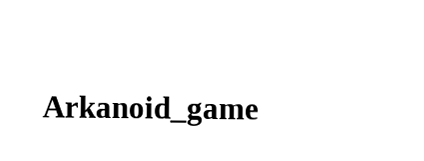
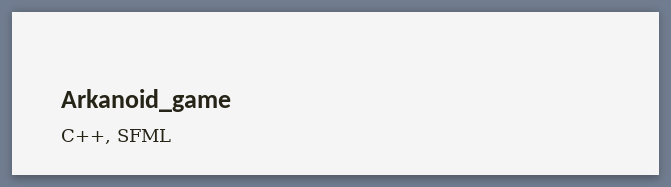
(259, 111) none -> [61,129,171,144] // C++, SFML

